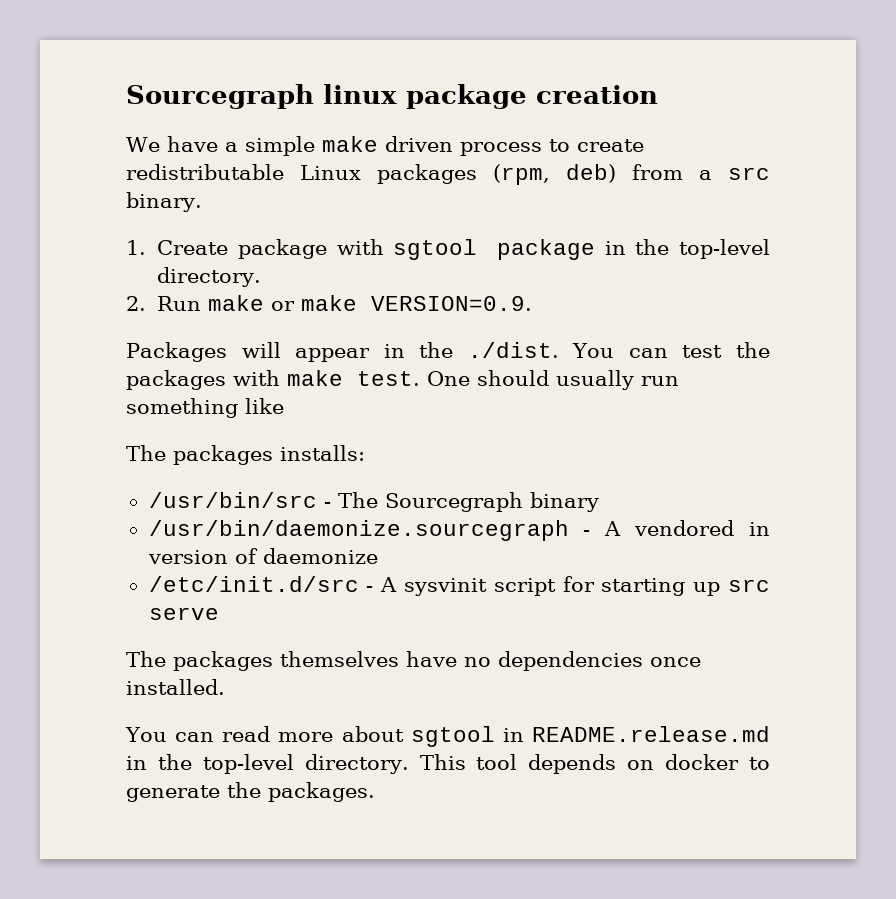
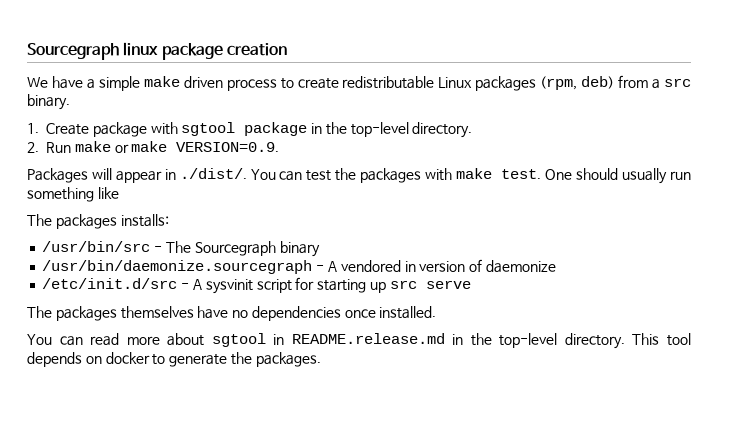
[419,342,559,358] the ./dist. -> [179,168,247,179] ./dist/.

